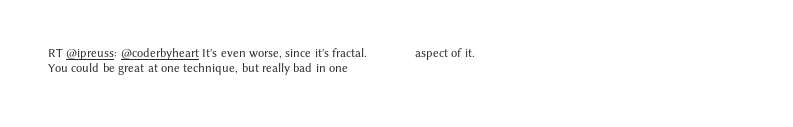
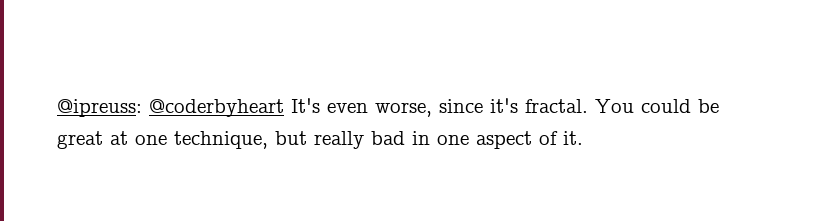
[48,48,63,57] RT -> (57, 108) none

